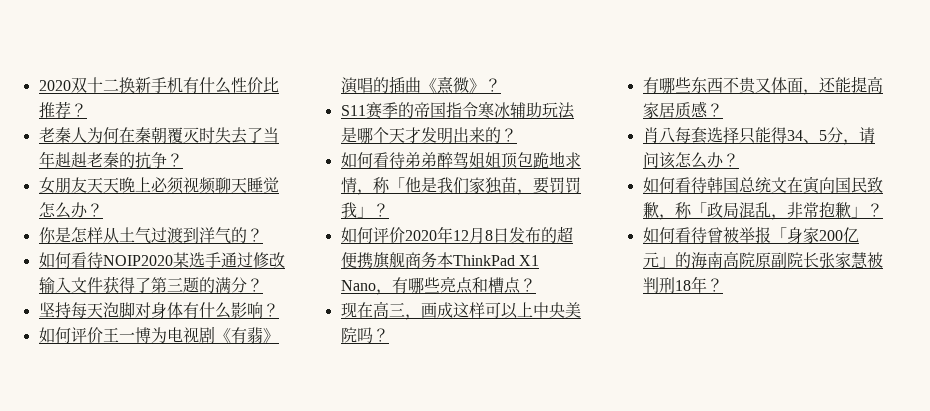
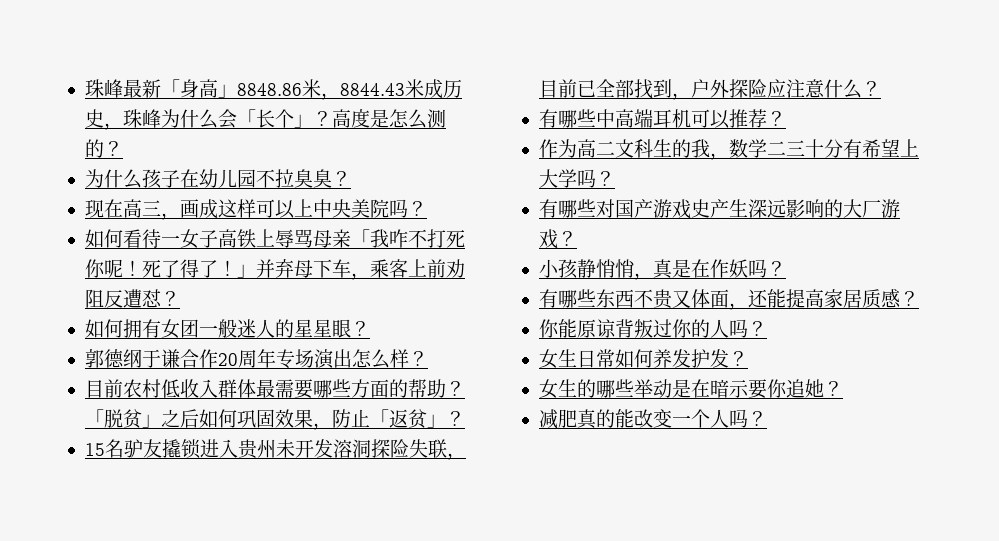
[38,77,279,94] [38,101,87,119] [38,127,279,144] [38,151,183,169] [38,177,279,194] [38,202,103,219] [38,227,263,244] [38,252,285,268] [38,276,263,293] [38,302,279,319] [38,326,279,343] [340,76,501,94] [340,101,575,119] [340,127,517,144] [340,151,581,169] [340,177,581,195] [340,202,389,218] [340,226,573,243] [340,252,539,269] [340,276,521,295] 2020双十二换新手机有什么性价比推荐？ // 老秦人为何在秦朝覆灭时失去了当年赳赳老秦的抗争？ // 女朋友天天晚上必须视频聊天睡觉怎么办？ // 你是怎样从土气过渡到洋气的？ // 如何看待NOIP2020某选手通过修改输入文件获得了第三题的满分？ // 坚持每天泡脚对身体有什么影响？ // 如何评价王一博为电视剧《有翡》演唱的插曲《熹微》？ // S11赛季的帝国指令寒冰辅助玩法是哪个天才发明出来的？ // 如何看待弟弟醉驾姐姐顶包跪地求情，称「他是我们家独苗，要罚罚我」？ // 如何评价2020年12月8日发布的超便携旗舰商务本ThinkPad X1 Nano，有哪些亮点和槽点 -> [84,79,462,100] [84,109,446,130] [84,139,123,158] [84,169,332,189] 珠峰最新「身高」8848.86米，8844.43米成历史，珠峰为什么会「长个」？高度是怎么测的？ // 为什么孩子在幼儿园不拉臭臭
(389, 335) none -> [84,229,465,249] [84,259,465,280] [84,289,180,308] [84,319,370,339] [84,349,428,369] [84,379,465,399] [84,409,465,430] [84,439,466,460] [538,79,881,100] [538,109,786,129] [538,139,919,160] [538,169,615,188] [538,199,900,219] [538,229,577,249] [538,259,786,280] // 如何看待一女子高铁上辱骂母亲「我咋不打死你呢！死了得了！」并弃母下车，乘客上前劝阻反遭怼？ // 如何拥有女团一般迷人的星星眼？ // 郭德纲于谦合作20周年专场演出怎么样？ // 目前农村低收入群体最需要哪些方面的帮助？「脱贫」之后如何巩固效果，防止「返贫」？ // 15名驴友撬锁进入贵州未开发溶洞探险失联，目前已全部找到，户外探险应注意什么？ // 有哪些中高端耳机可以推荐？ // 作为高二文科生的我，数学二三十分有希望上大学吗？ // 有哪些对国产游戏史产生深远影响的大厂游戏？ // 小孩静悄悄，真是在作妖吗？
[642,127,875,145] [642,152,739,169] [642,176,883,194] [642,202,883,220] [642,226,859,244] [642,251,883,269] [642,276,707,294] 肖八每套选择只能得34、5分，请问该怎么办？ // 如何看待韩国总统文在寅向国民致歉，称「政局混乱，非常抱歉」？ // 如何看待曾被举报「身家200亿元」的海南高院原副院长张家慧被判刑18年 -> [538,319,767,338] [538,349,748,369] [538,379,843,399] [538,409,748,429] 你能原谅背叛过你的人吗？ // 女生日常如何养发护发？ // 女生的哪些举动是在暗示要你追她？ // 减肥真的能改变一个人吗

